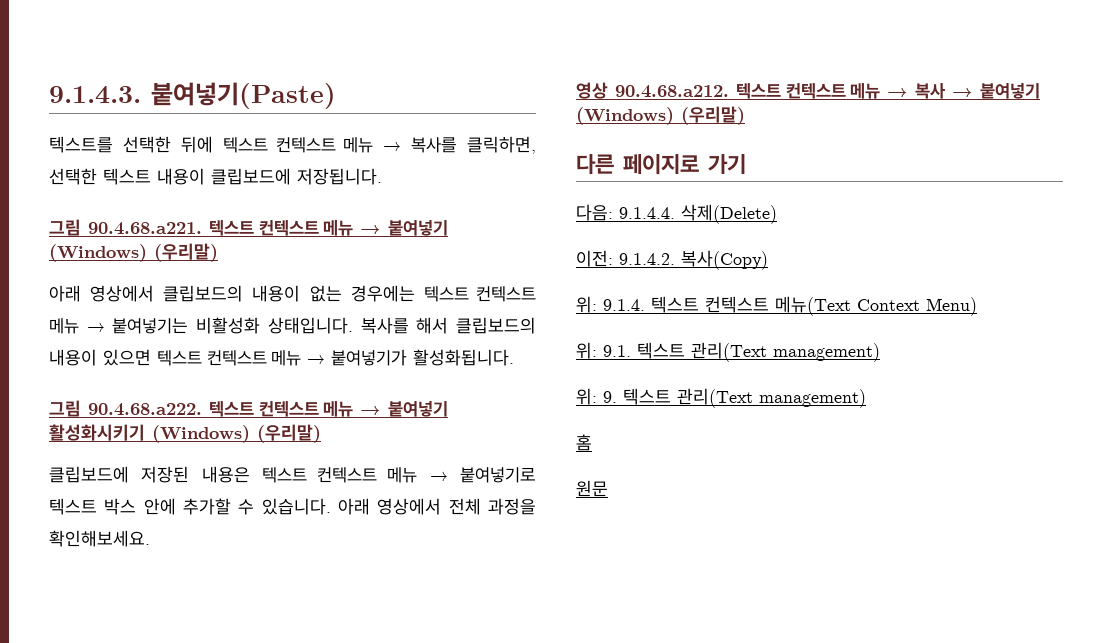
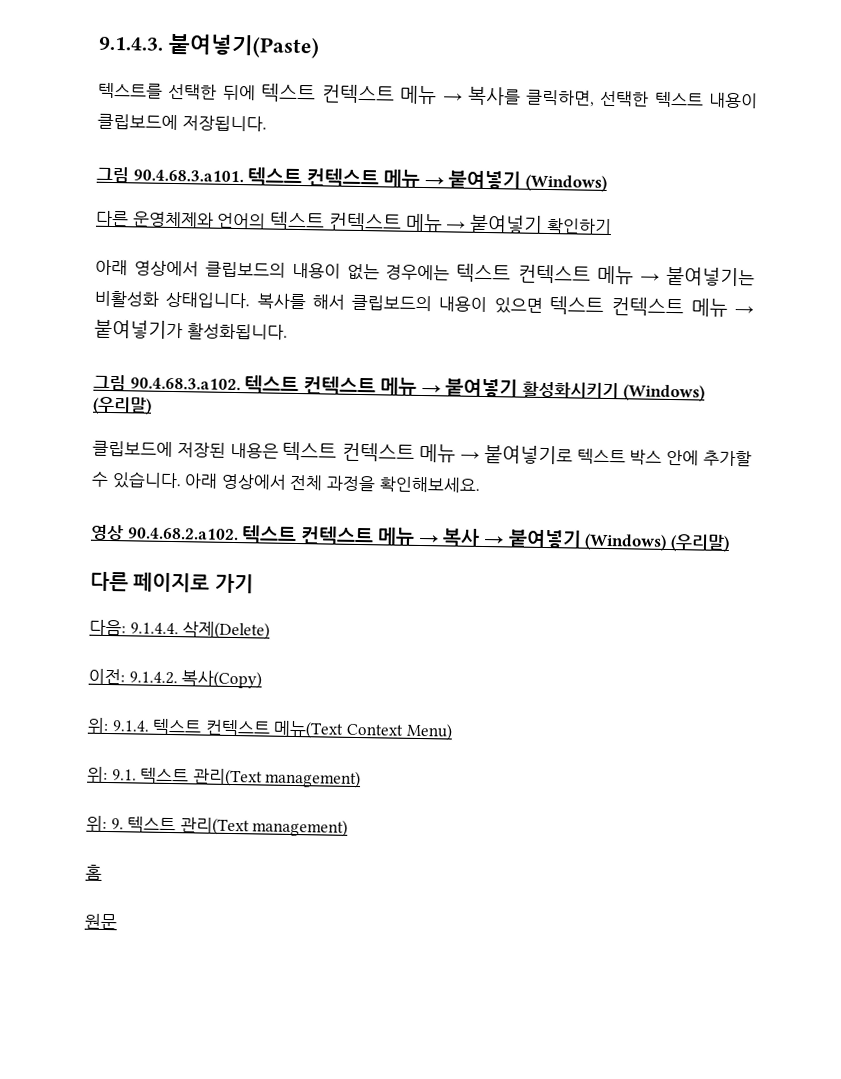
[88,222,202,235] 90.4.68.a221. -> [132,169,244,183] 90.4.68.3.a101.
[154,243,218,262] (우리말) -> [95,210,612,235] // 다른 운영체제와 언어의 텍스트 컨텍스트 메뉴 → 붙여넣기 확인하기
[88,403,202,416] 90.4.68.a222. -> [129,377,241,391] 90.4.68.3.a102.
[615,85,729,98] 90.4.68.a212. -> [126,527,239,541] 90.4.68.2.a102.

